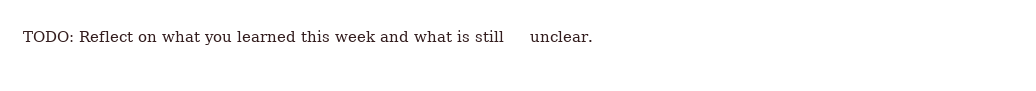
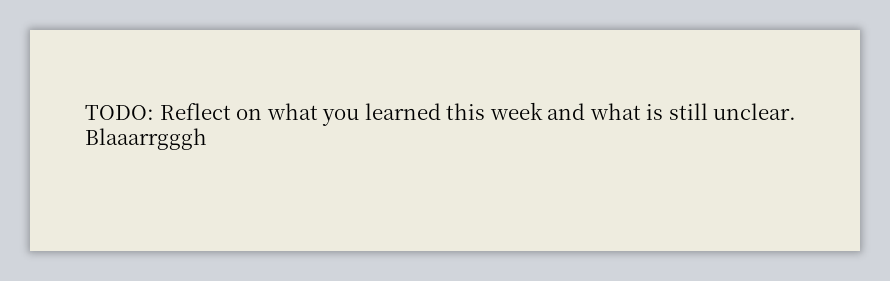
(593, 36) none -> [85,128,207,150] Blaaarrgggh

